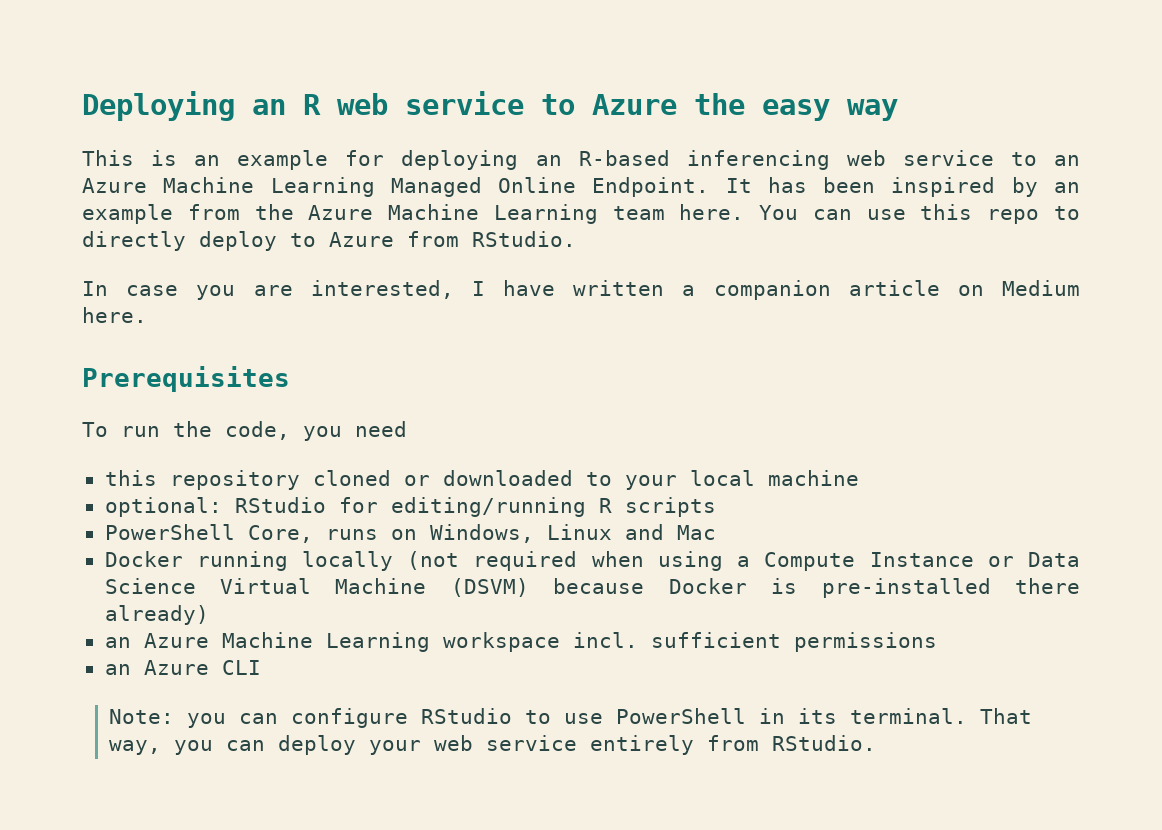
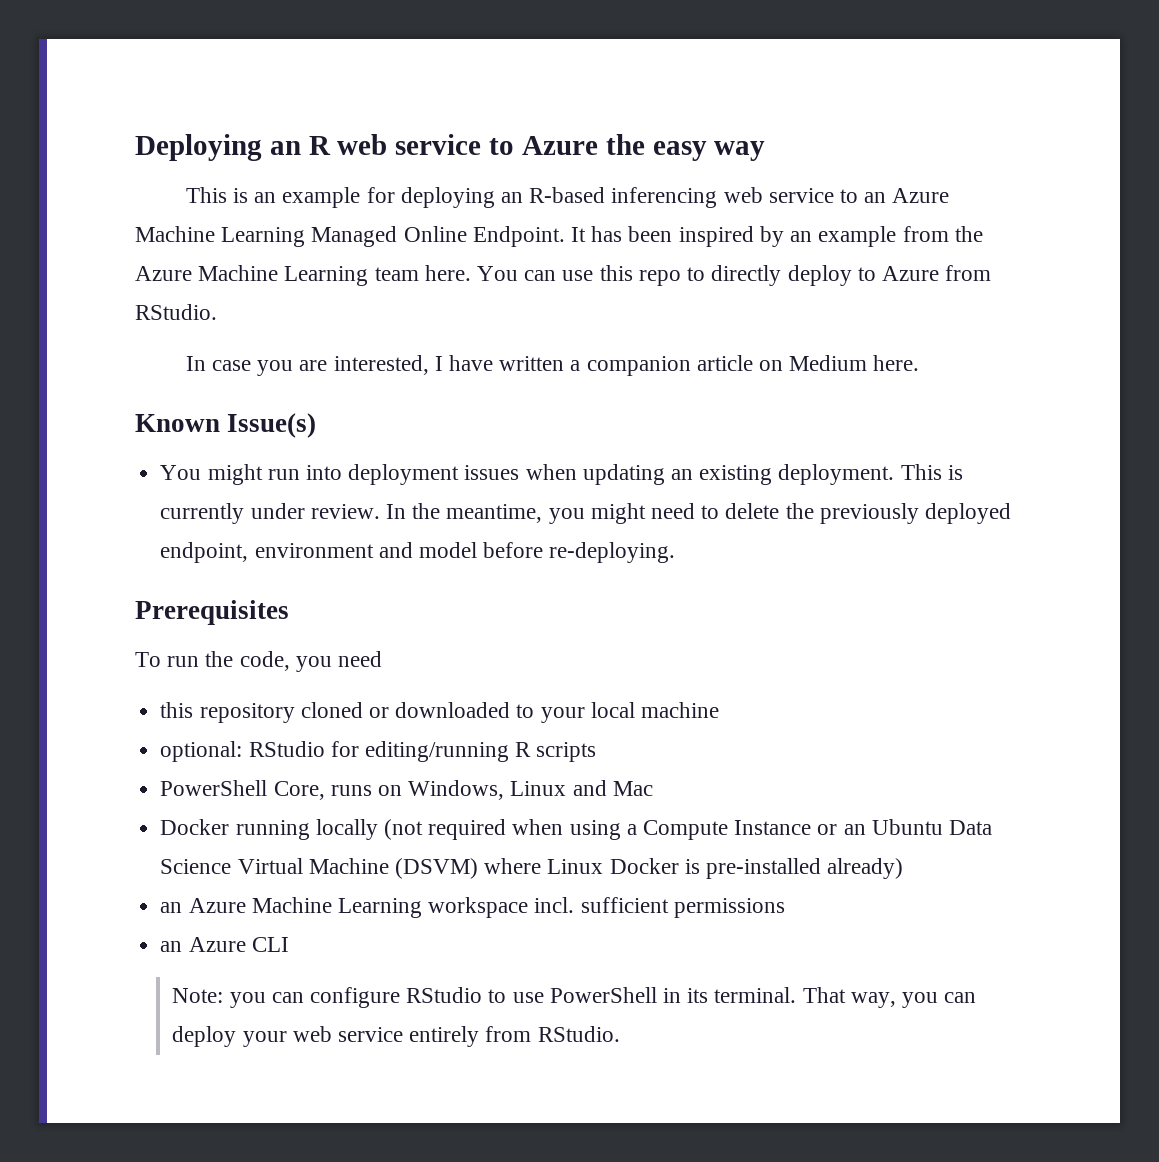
(147, 315) none -> [135,413,317,438] [160,464,963,485] [160,503,1012,524] [160,542,676,563] // Known Issue(s) // You might run into deployment issues when updating an existing deployment. This is currently under review. In the meantime, you might need to delete the previously deployed endpoint, environment and model before re-deploying.
(1014, 561) none -> [843,819,943,835] an Ubuntu
[553,578,645,594] because -> [484,858,604,874] where Linux
[1014,578,1080,594] there -> (821, 868) none

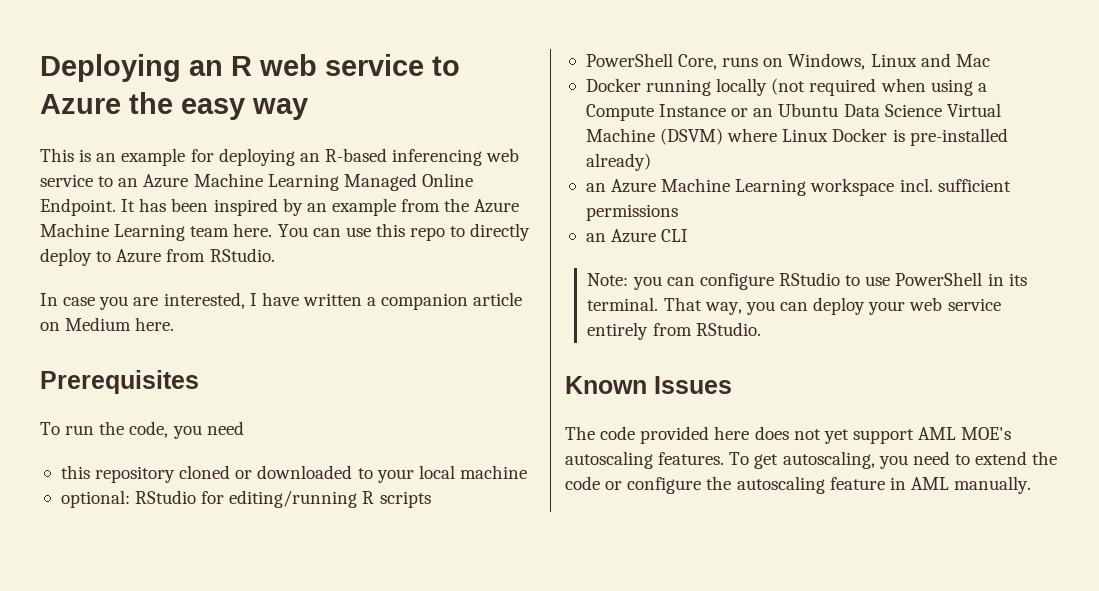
[135,413,317,438] [160,464,963,485] [160,503,1012,524] [160,542,676,563] // Known Issue(s) // You might run into deployment issues when updating an existing deployment. This is currently under review. In the meantime, you might need to delete the previously deployed endpoint, environment and model before re-deploying. -> (175, 324) none
(620, 1034) none -> [565,376,732,394] [565,426,1012,444] [565,451,1058,469] [565,476,1032,494] // Known Issues // The code provided here does not yet support AML MOE's autoscaling features. To get autoscaling, you need to extend the code or configure the autoscaling feature in AML manually.

